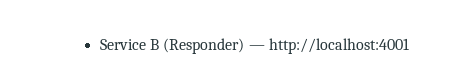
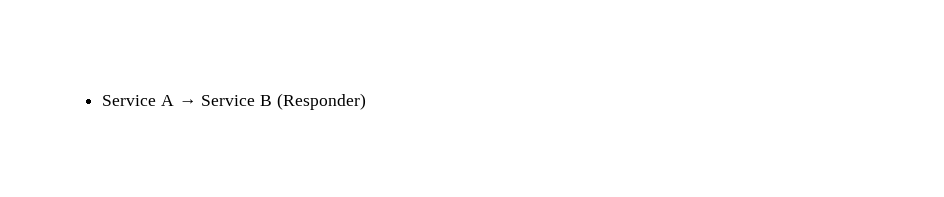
[99,38,409,54] Service B (Responder) — http://localhost:4001 -> [102,93,366,110] Service A → Service B (Responder)

